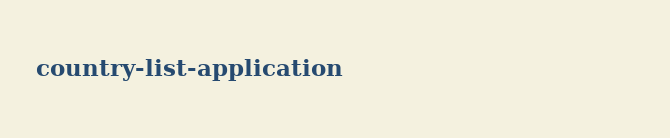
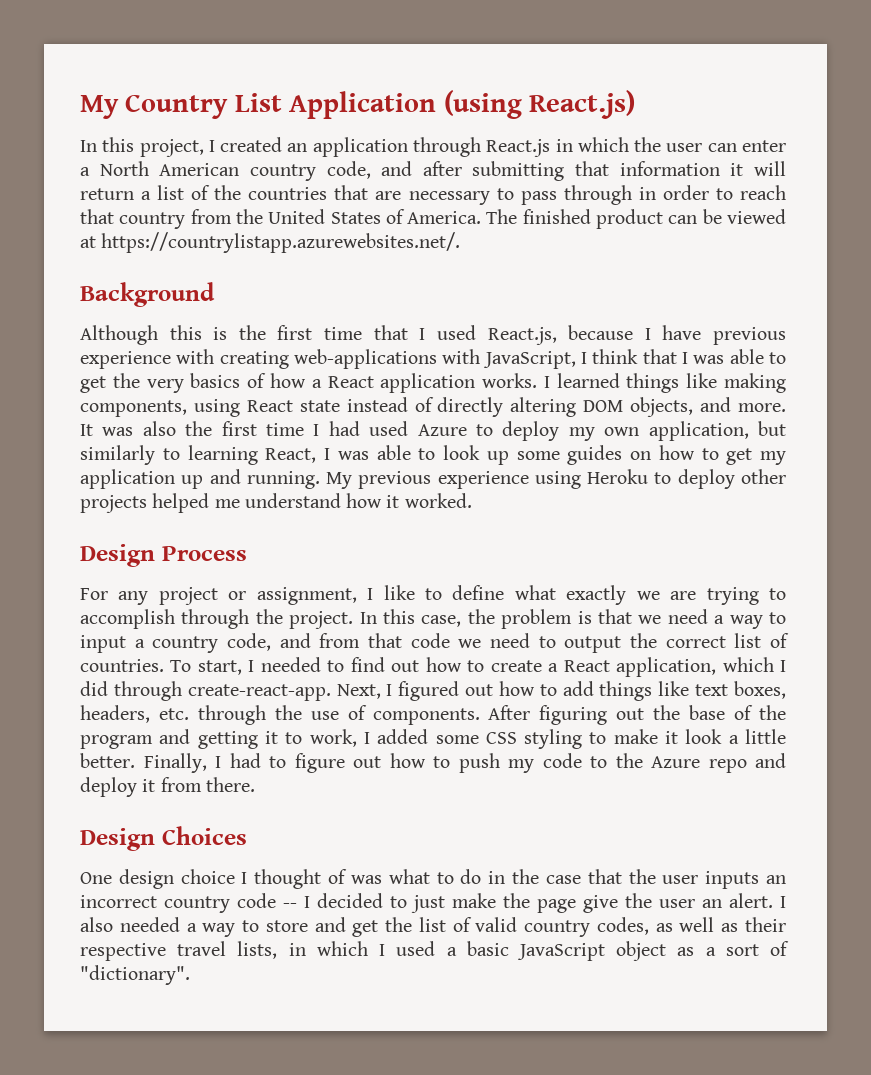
[36,59,343,81] country-list-application -> [80,90,636,119] [80,137,787,157] [80,161,786,181] [80,185,787,205] [80,209,786,229] [80,232,461,253] [80,282,215,307] [80,325,787,345] [80,349,787,369] [80,373,787,393] [80,397,787,417] [80,421,786,441] [80,445,786,465] [80,469,786,489] [80,493,472,513] [80,544,247,567] [80,585,787,605] [80,609,786,629] [80,633,789,653] [80,657,786,677] [80,681,786,701] [80,705,786,725] [80,729,786,749] [80,753,786,773] [80,777,255,797] [80,826,247,851] [80,869,787,889] [80,893,786,913] [80,917,786,937] [80,941,789,961] [80,965,190,985] My Country List Application (using React.js) // In this project, I created an application through React.js in which the user can enter a North American country code, and after submitting that information it will return a list of the countries that are necessary to pass through in order to reach that country from the United States of America. The finished product can be viewed at https://countrylistapp.azurewebsites.net/. // Background // Although this is the first time that I used React.js, because I have previous experience with creating web-applications with JavaScript, I think that I was able to get the very basics of how a React application works. I learned things like making components, using React state instead of directly altering DOM objects, and more. It was also the first time I had used Azure to deploy my own application, but similarly to learning React, I was able to look up some guides on how to get my application up and running. My previous experience using Heroku to deploy other projects helped me understand how it worked. // Design Process // For any project or assignment, I like to define what exactly we are trying to accomplish through the project. In this case, the problem is that we need a way to input a country code, and from that code we need to output the correct list of countries. To start, I needed to find out how to create a React application, which I did through create-react-app. Next, I figured out how to add things like text boxes, headers, etc. through the use of components. After figuring out the base of the program and getting it to work, I added some CSS styling to make it look a little better. Finally, I had to figure out how to push my code to the Azure repo and deploy it from there. // Design Choices // One design choice I thought of was what to do in the case that the user inputs an incorrect country code -- I decided to just make the page give the user an alert. I also needed a way to store and get the list of valid country codes, as well as their respective travel lists, in which I used a basic JavaScript object as a sort of "dictionary".

